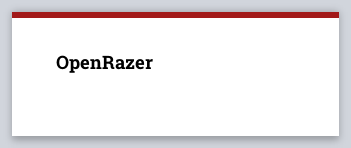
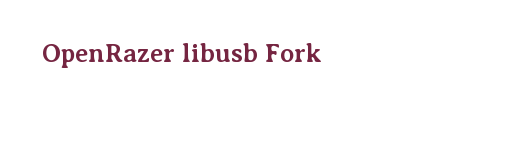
(153, 64) none -> [182,43,323,62] libusb Fork

